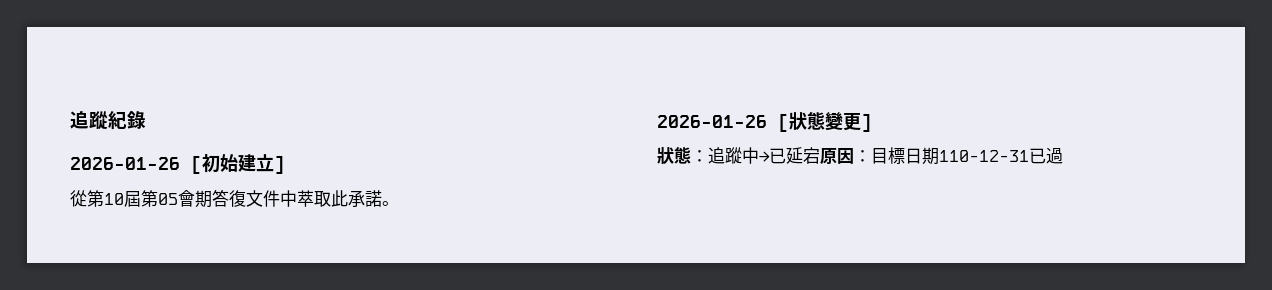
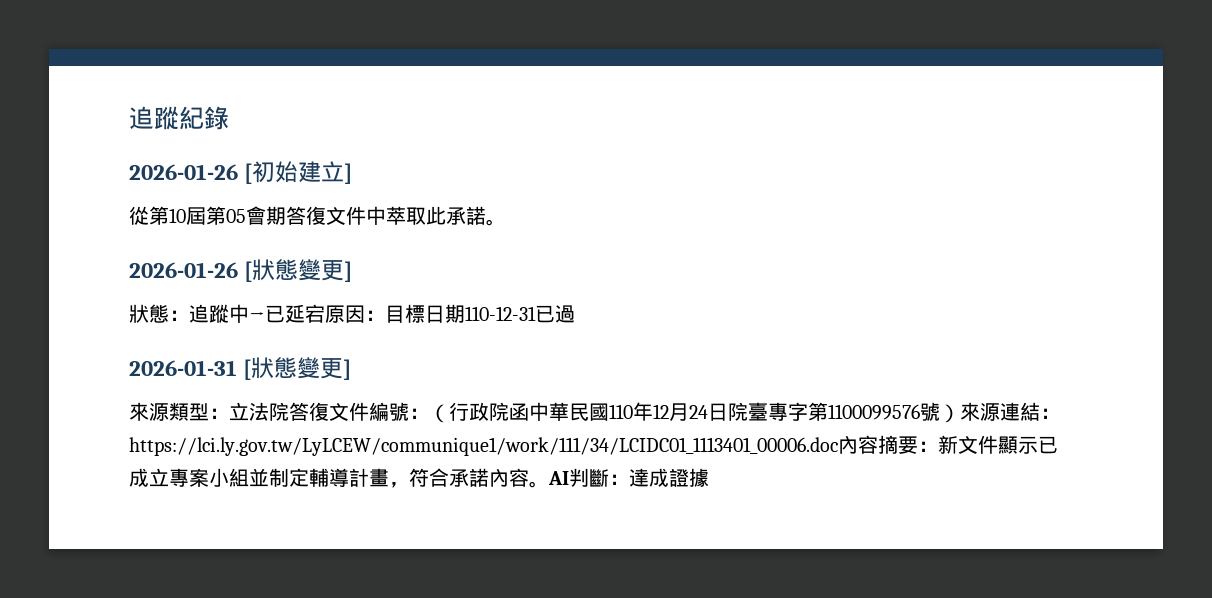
(1063, 155) none -> [129,357,352,380] [129,402,1060,423] [129,435,1058,456] [129,468,709,488] // 2026-01-31 [狀態變更] // 來源類型：立法院答復文件編號：（行政院函中華民國110年12月24日院臺專字第1100099576號）來源連結：https://lci.ly.gov.tw/LyLCEW/communique1/work/111/34/LCIDC01_1113401_00006.doc內容摘要：新文件顯示已成立專案小組並制定輔導計畫，符合承諾內容。AI判斷：達成證據

